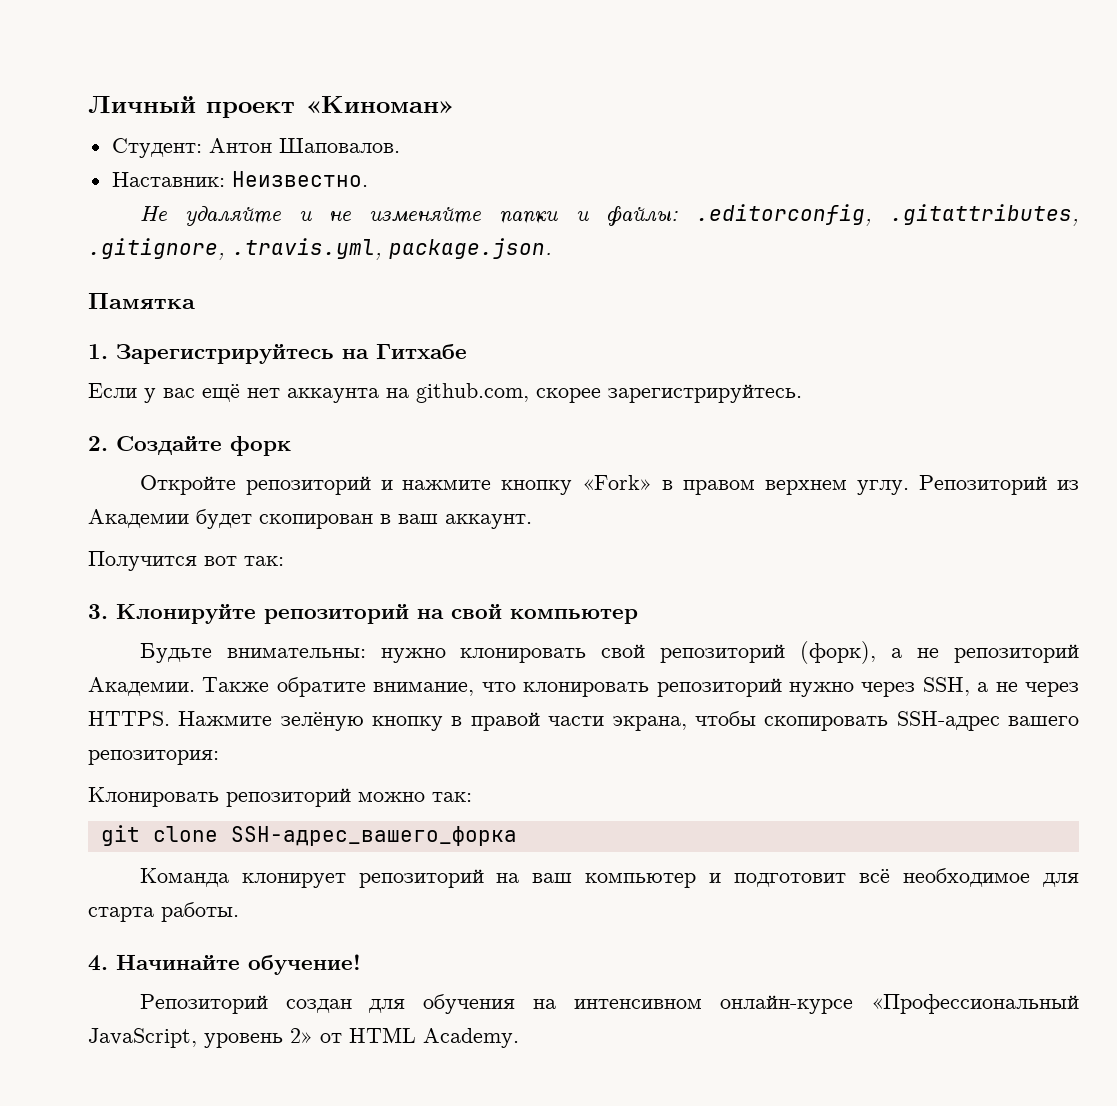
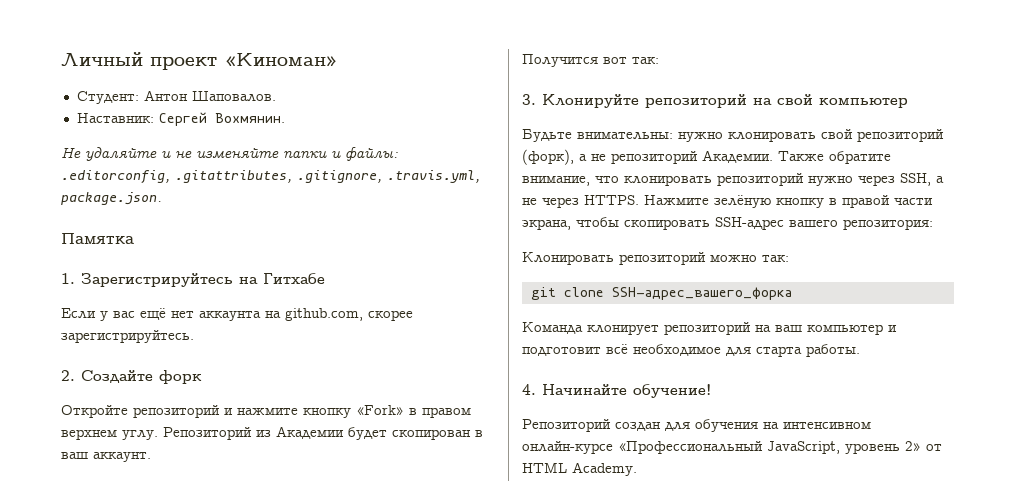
[231,171,368,187] Неизвестно. -> [158,112,285,126] Сергей Вохмянин.

